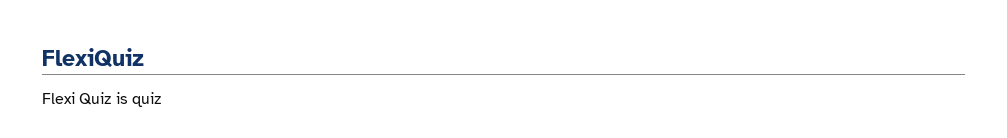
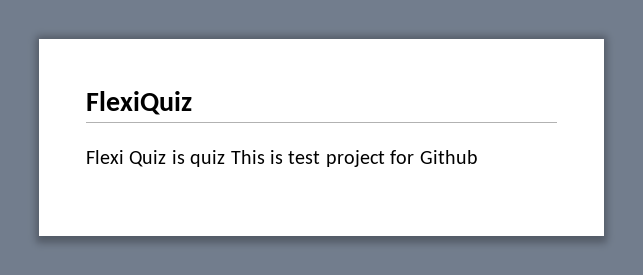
(161, 99) none -> [230,150,478,167] This is test project for Github

